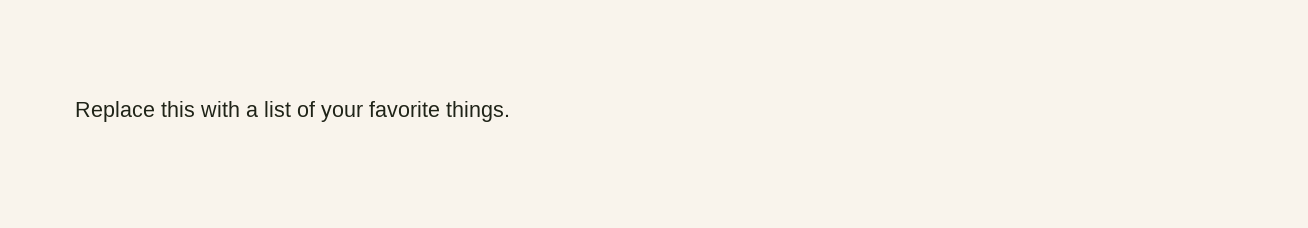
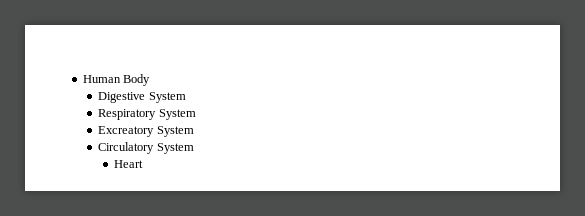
[75,101,510,122] Replace this with a list of your favorite things. -> [82,74,151,86] [98,92,186,103] [98,109,196,120] [98,126,194,137] [98,142,194,154] [113,160,143,168] Human Body // Digestive System // Respiratory System // Excreatory System // Circulatory System // Heart

